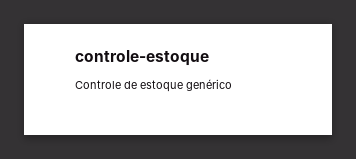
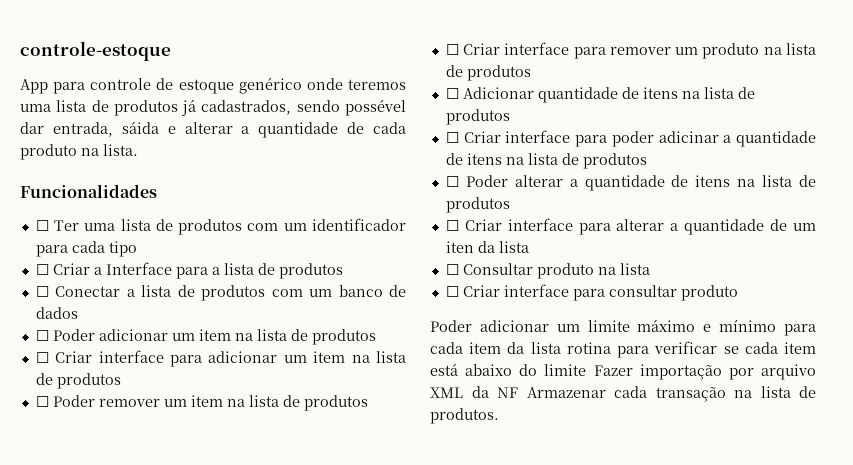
[75,79,232,92] Controle de estoque genérico -> [20,77,406,94] [20,99,406,116] [20,121,406,138] [20,144,138,160] [20,184,157,198] [35,218,406,235] [35,241,137,257] [35,262,343,279] [35,285,406,301] [35,307,78,319] [35,329,376,345] [35,350,407,367] [35,373,121,389] [35,395,368,411] [445,42,816,59] [445,65,531,81] [445,87,755,103] [445,109,510,125] [445,130,816,147] [445,153,647,169] [445,175,816,191] [445,197,510,213] [445,218,816,235] [445,241,529,253] [445,263,650,279] [445,284,738,301] [430,319,816,336] [430,341,816,358] [430,363,816,380] [430,386,816,402] [430,408,499,424] App para controle de estoque genérico onde teremos uma lista de produtos já cadastrados, sendo possével dar entrada, sáida e alterar a quantidade de cada produto na lista. // Funcionalidades // ☐ Ter uma lista de produtos com um identificador para cada tipo // ☐ Criar a Interface para a lista de produtos // ☐ Conectar a lista de produtos com um banco de dados // ☐ Poder adicionar um item na lista de produtos // ☐ Criar interface para adicionar um item na lista de produtos // ☐ Poder remover um item na lista de produtos // ☐ Criar interface para remover um produto na lista de produtos // ☐ Adicionar quantidade de itens na lista de produtos // ☐ Criar interface para poder adicinar a quantidade de itens na lista de produtos // ☐ Poder alterar a quantidade de itens na lista de produtos // ☐ Criar interface para alterar a quantidade de um iten da lista // ☐ Consultar produto na lista // ☐ Criar interface para consultar produto // Poder adicionar um limite máximo e mínimo para cada item da lista rotina para verificar se cada item está abaixo do limite Fazer importação por arquivo XML da NF Armazenar cada transação na lista de produtos.

